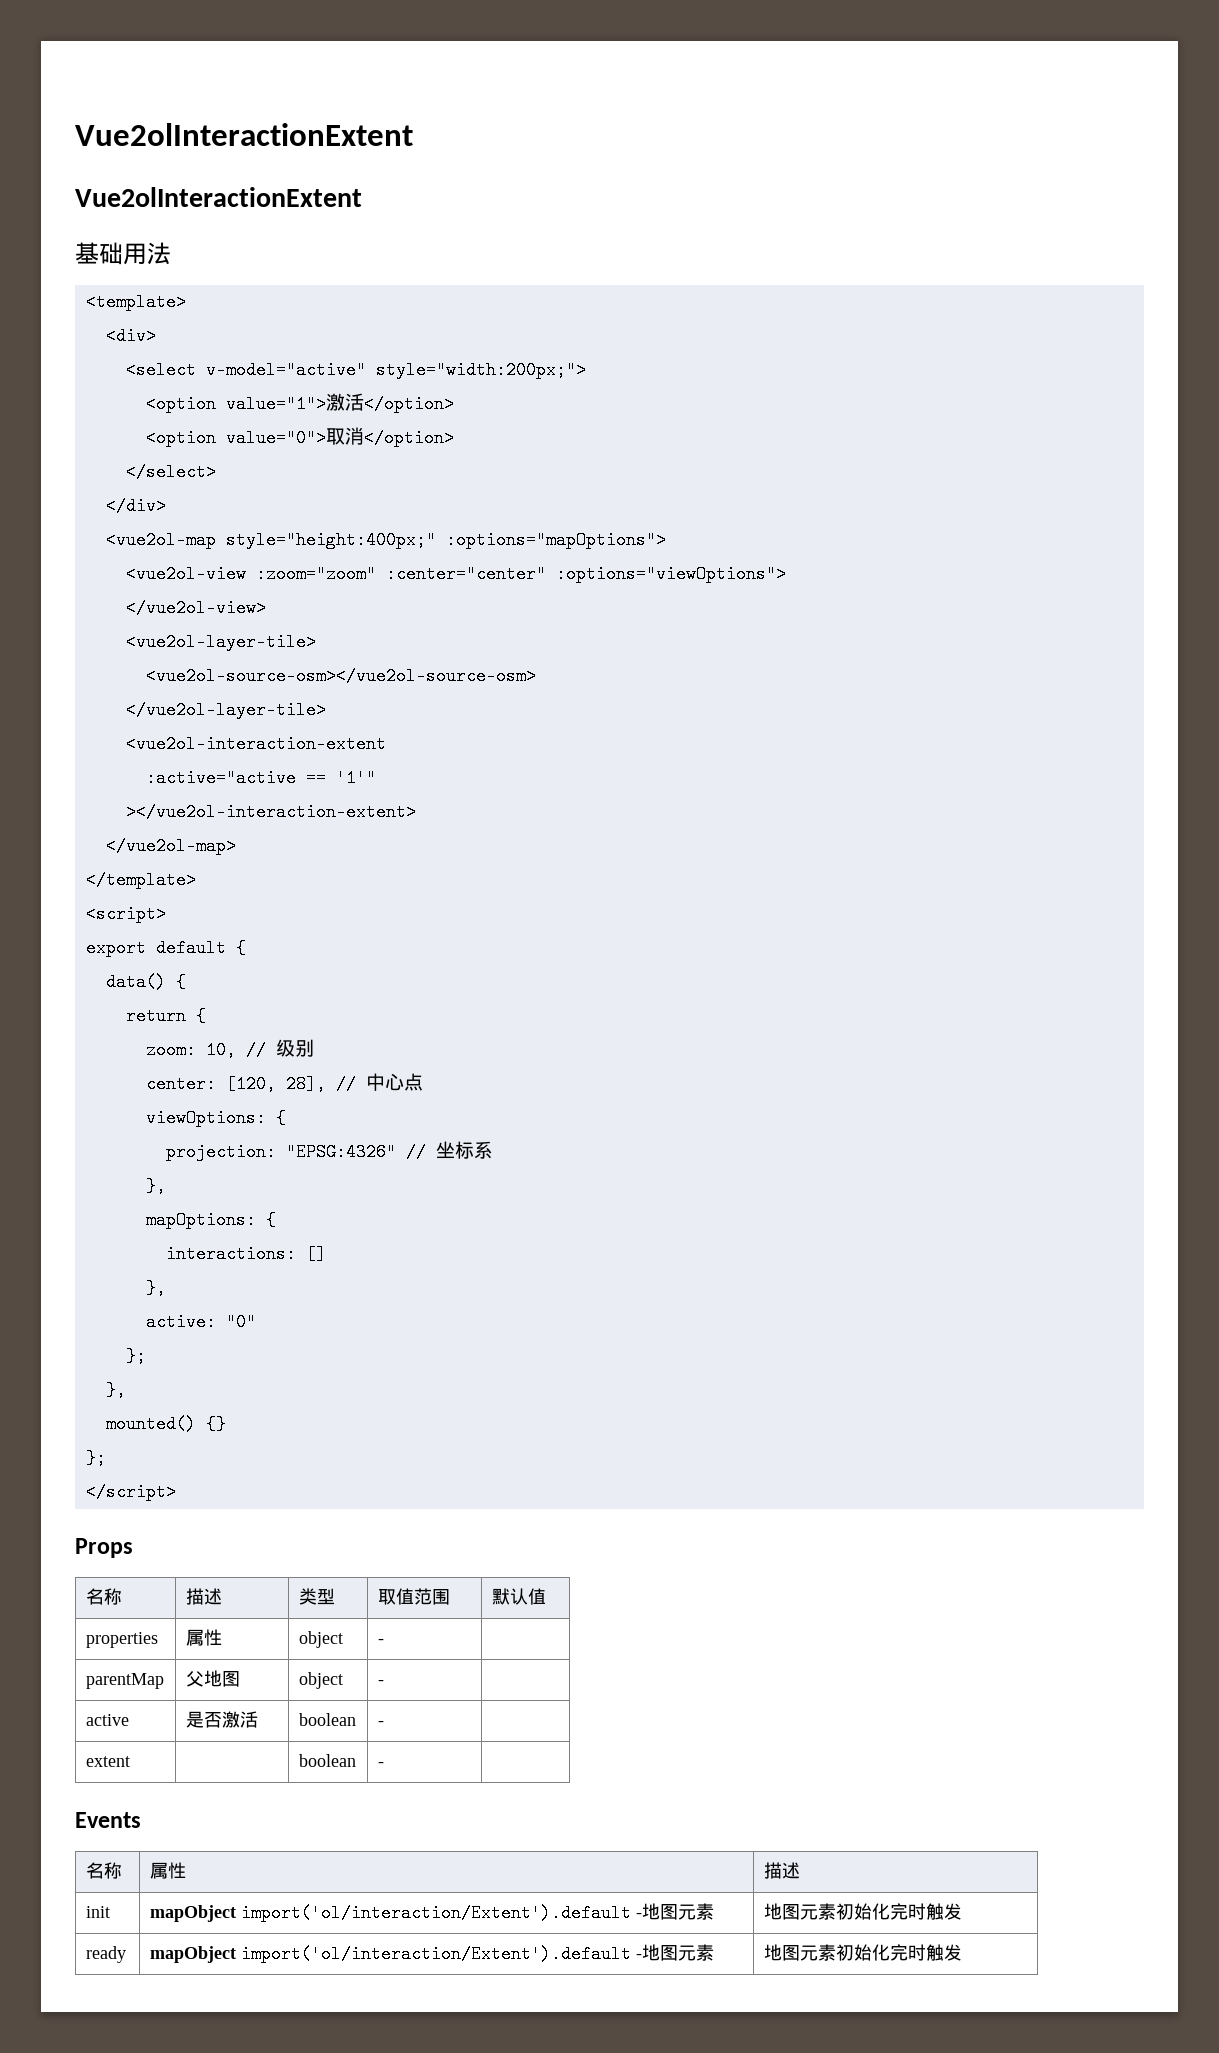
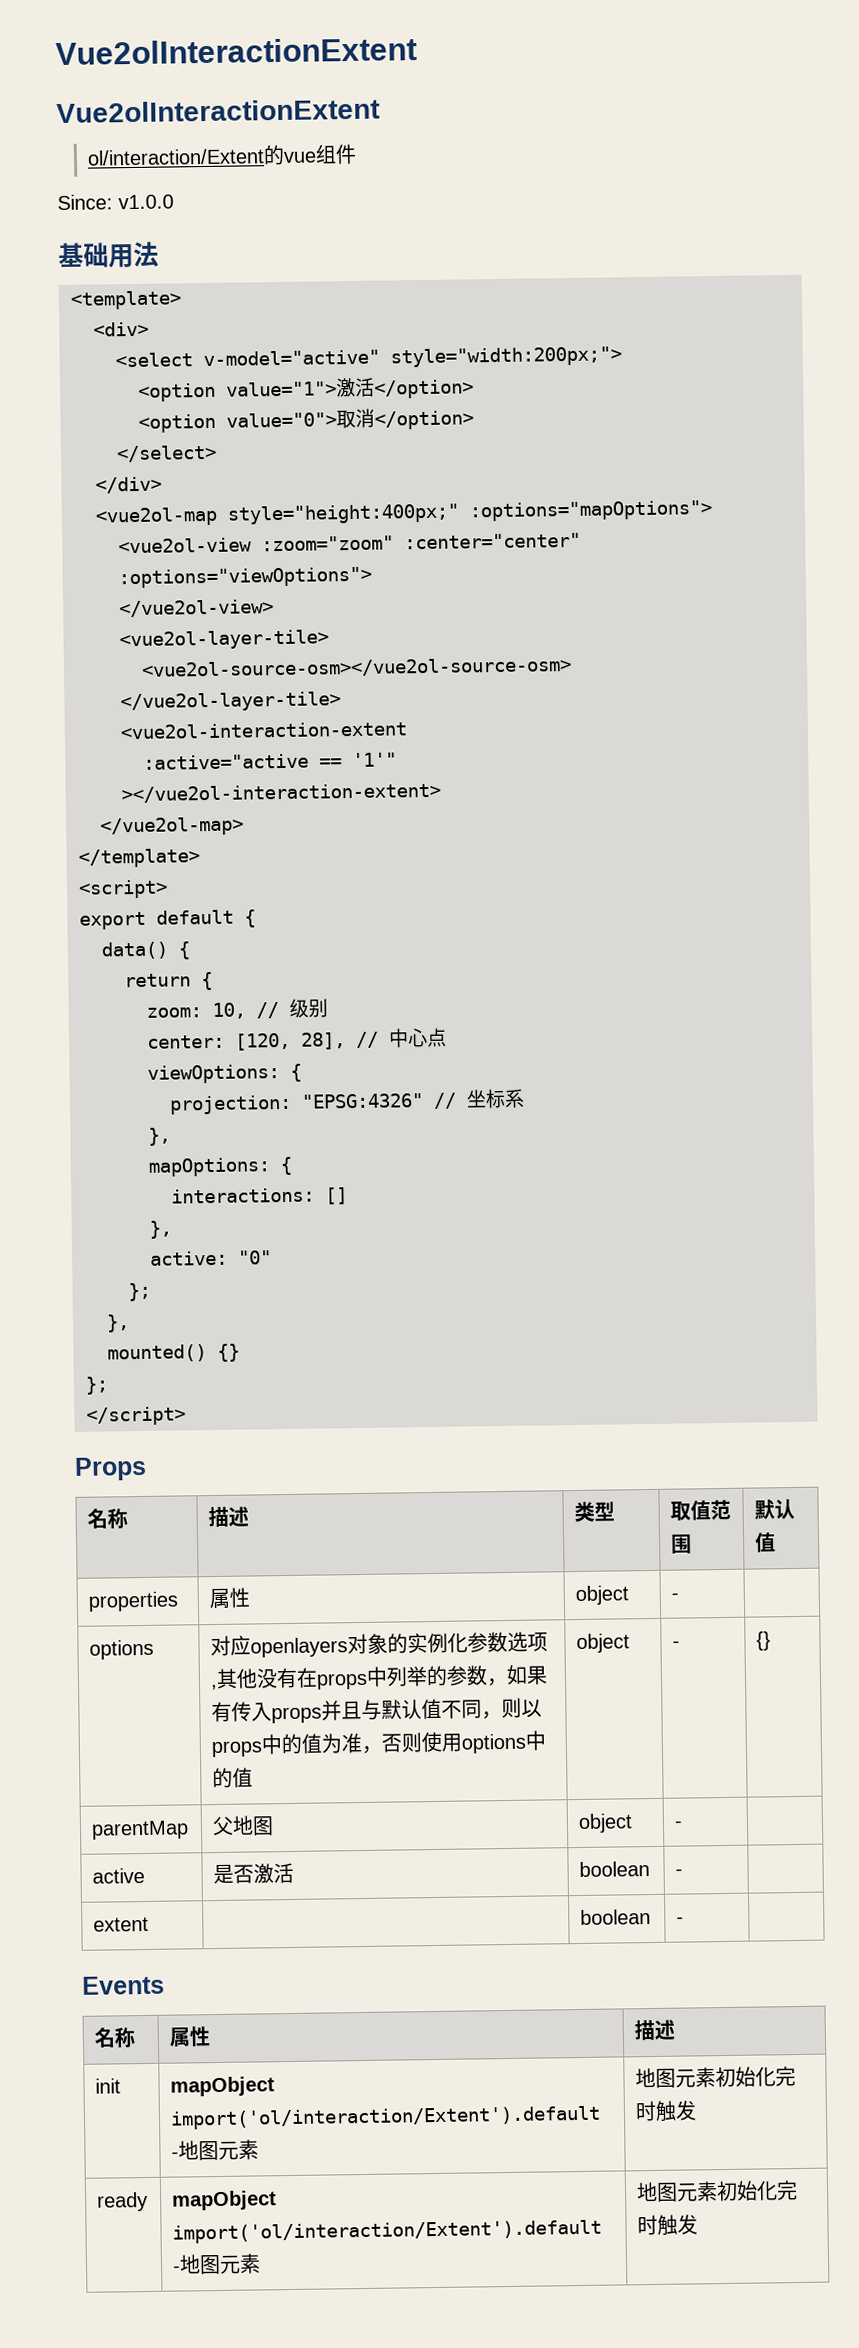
(362, 197) none -> [87,143,358,166] [57,194,174,211] // ol/interaction/Extent的vue组件 // Since: v1.0.0
(384, 1641) none -> [89,1639,155,1660] [210,1631,549,1658] [211,1664,549,1691] [211,1697,543,1724] [211,1730,547,1758] [212,1767,254,1789] [576,1633,631,1654] [672,1640,681,1648] [756,1631,772,1651] // options | 对应openlayers对象的实例化参数选项,其他没有在props中列举的参数，如果有传入props并且与默认值不同，则以props中的值为准，否则使用options中的值 | object | - | {}

